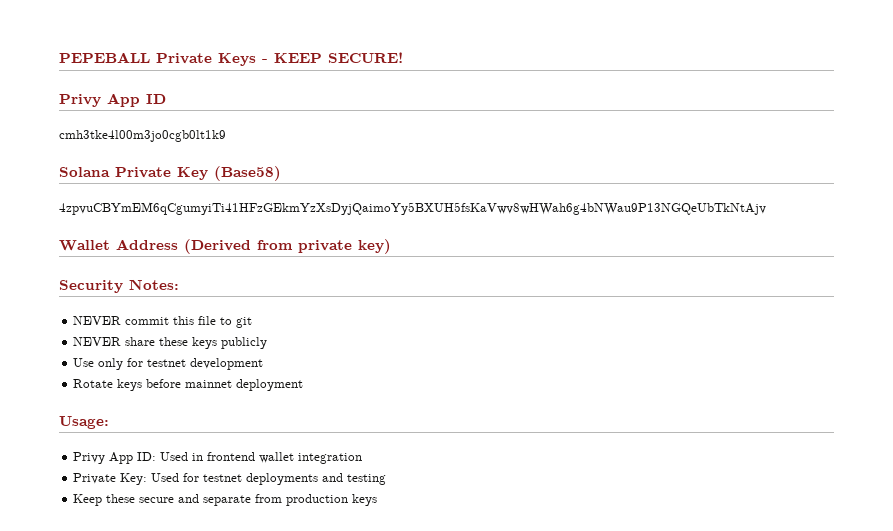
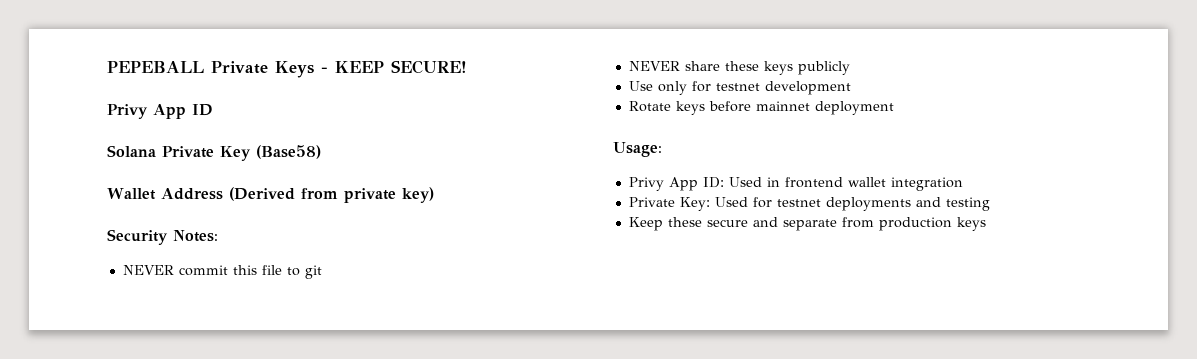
[59,130,226,142] // cmh3tke4l00m3jo0cgb0lt1k9 -> (213, 110) none
[59,202,766,215] // 4zpvuCBYmEM6qCgumyiTi41HFzGEkmYzXsDyjQaimoYy5BXUH5fsKaVwv8wHWah6g4bNWau9P13NGQeUbTkNtAjv -> (321, 152) none

